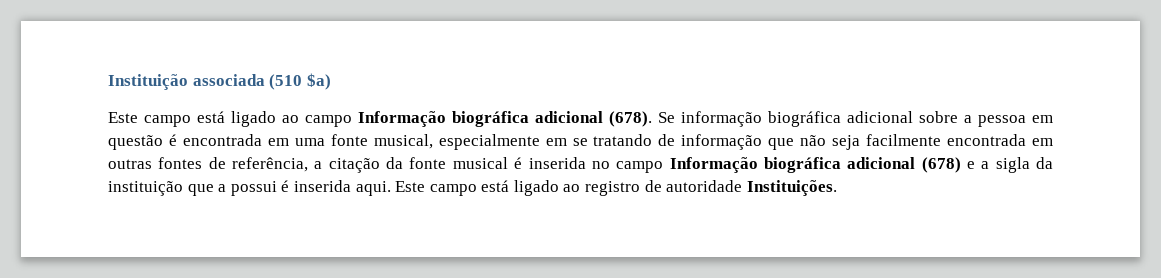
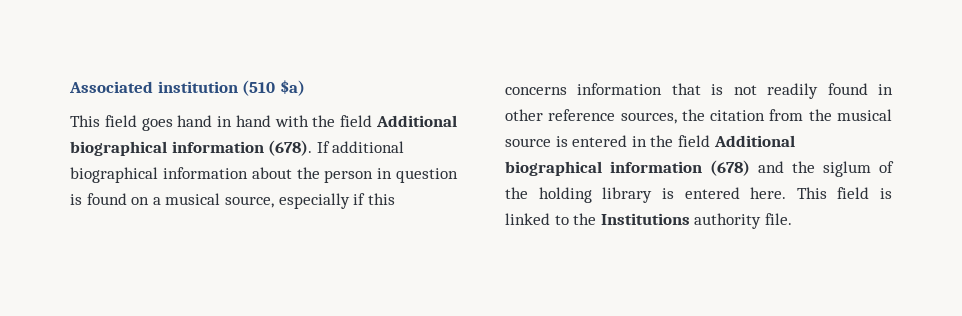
[108,74,265,90] Instituição associada -> [69,81,238,93] Associated institution
[108,111,1053,127] [108,134,1054,150] [108,157,1054,173] [108,180,837,196] Este campo está ligado ao campo Informação biográfica adicional (678). Se informação biográfica adicional sobre a pessoa em questão é encontrada em uma fonte musical, especialmente em se tratando de informação que não seja facilmente encontrada em outras fontes de referência, a citação da fonte musical é inserida no campo Informação biográfica adicional (678) e a sigla da instituição que a possui é inserida aqui. Este campo está ligado ao registro de autoridade Instituições. -> [70,115,457,131] [70,140,405,156] [70,167,458,183] [70,193,395,209] [505,83,893,99] [505,109,892,124] [505,135,795,147] [505,160,894,177] [505,187,892,203] [505,213,792,229] This field goes hand in hand with the field Additional biographical information (678). If additional biographical information about the person in question is found on a musical source, especially if this concerns information that is not readily found in other reference sources, the citation from the musical source is entered in the field Additional biographical information (678) and the siglum of the holding library is entered here. This field is linked to the Institutions authority file.

